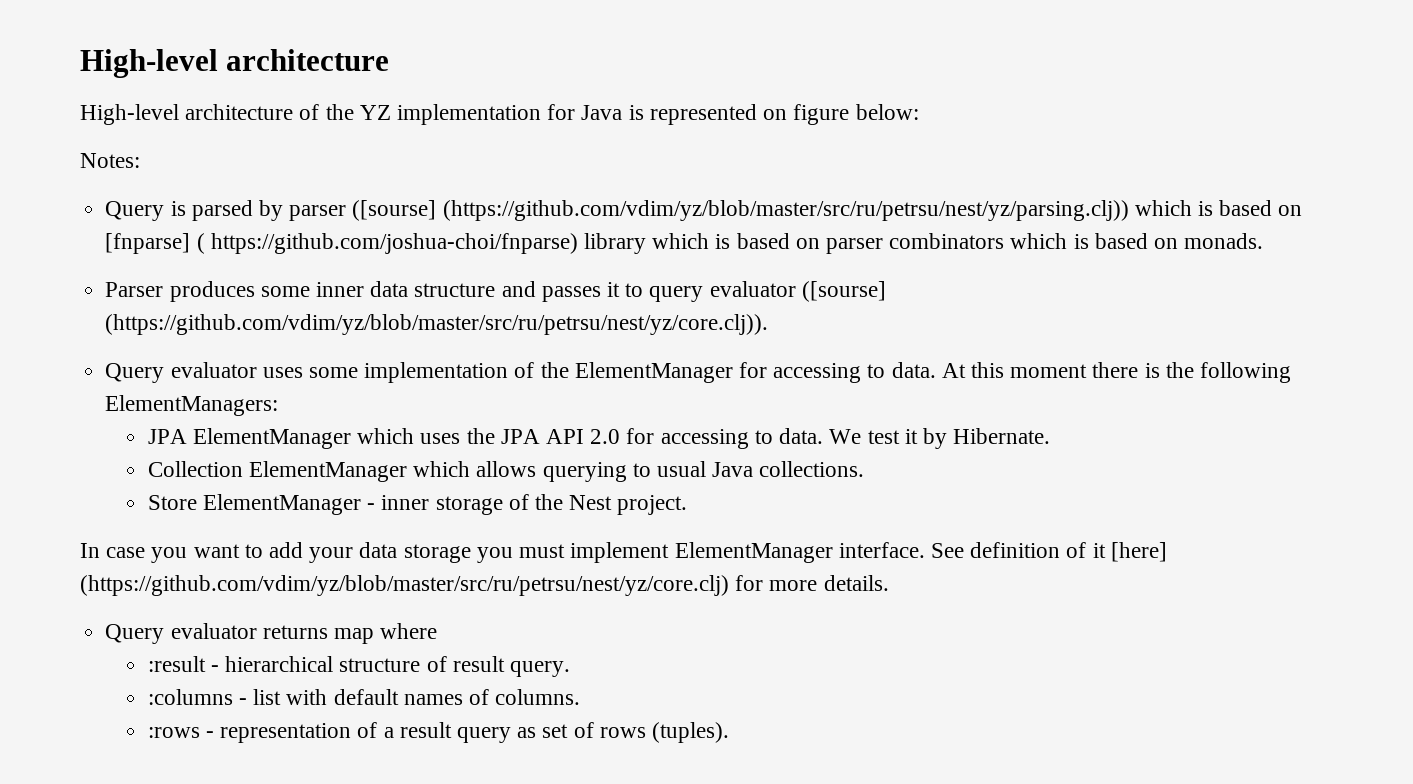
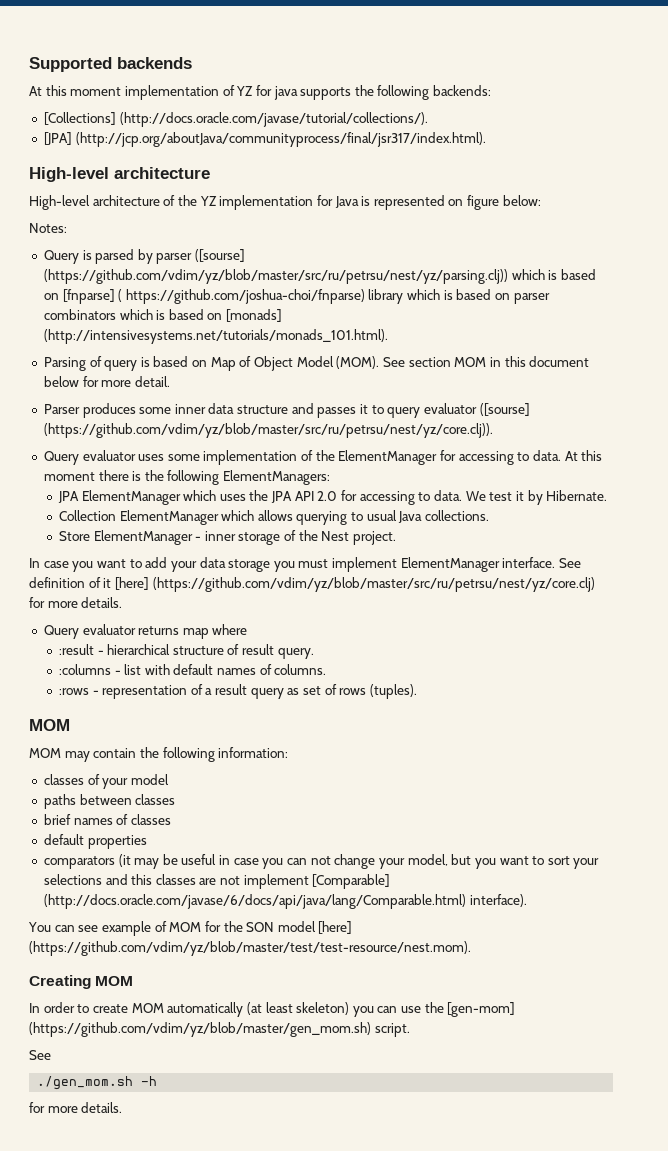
(80, 63) none -> [29,57,192,72] [29,85,492,100] [43,112,428,127] [43,132,486,147] Supported backends // At this moment implementation of YZ for java supports the following backends: // [Collections] (http://docs.oracle.com/javase/tutorial/collections/). // [JPA] (http://jcp.org/aboutJava/communityprocess/final/jsr317/index.html). //
[1184,233,1264,249] monads. -> [226,309,283,322] [43,329,388,344] [43,356,590,371] [43,376,170,387] [monads] (http://intensivesystems.net/tutorials/monads_101.html). // Parsing of query is based on Map of Object Model (MOM). See section MOM in this document below for more detail.
(730, 732) none -> [29,719,70,731] [29,747,289,762] [43,774,169,789] [43,794,176,809] [43,814,171,825] [43,834,147,849] [43,854,600,869] [43,874,391,889] [43,894,527,909] [28,921,353,936] [29,941,471,956] [29,975,134,989] [29,1002,516,1017] [29,1022,410,1037] [29,1050,51,1060] [37,1076,158,1090] [29,1102,123,1113] // MOM // MOM may contain the following information: // classes of your model // paths between classes // brief names of classes // default properties // comparators (it may be useful in case you can not change your model, but you want to sort your selections and this classes are not implement [Comparable] (http://docs.oracle.com/javase/6/docs/api/java/lang/Comparable.html) interface). // You can see example of MOM for the SON model [here] (https://github.com/vdim/yz/blob/master/test/test-resource/nest.mom). // Creating MOM // In order to create MOM automatically (at least skeleton) you can use the [gen-mom] (https://github.com/vdim/yz/blob/master/gen_mom.sh) script. // See // ./gen_mom.sh -h // for more details.

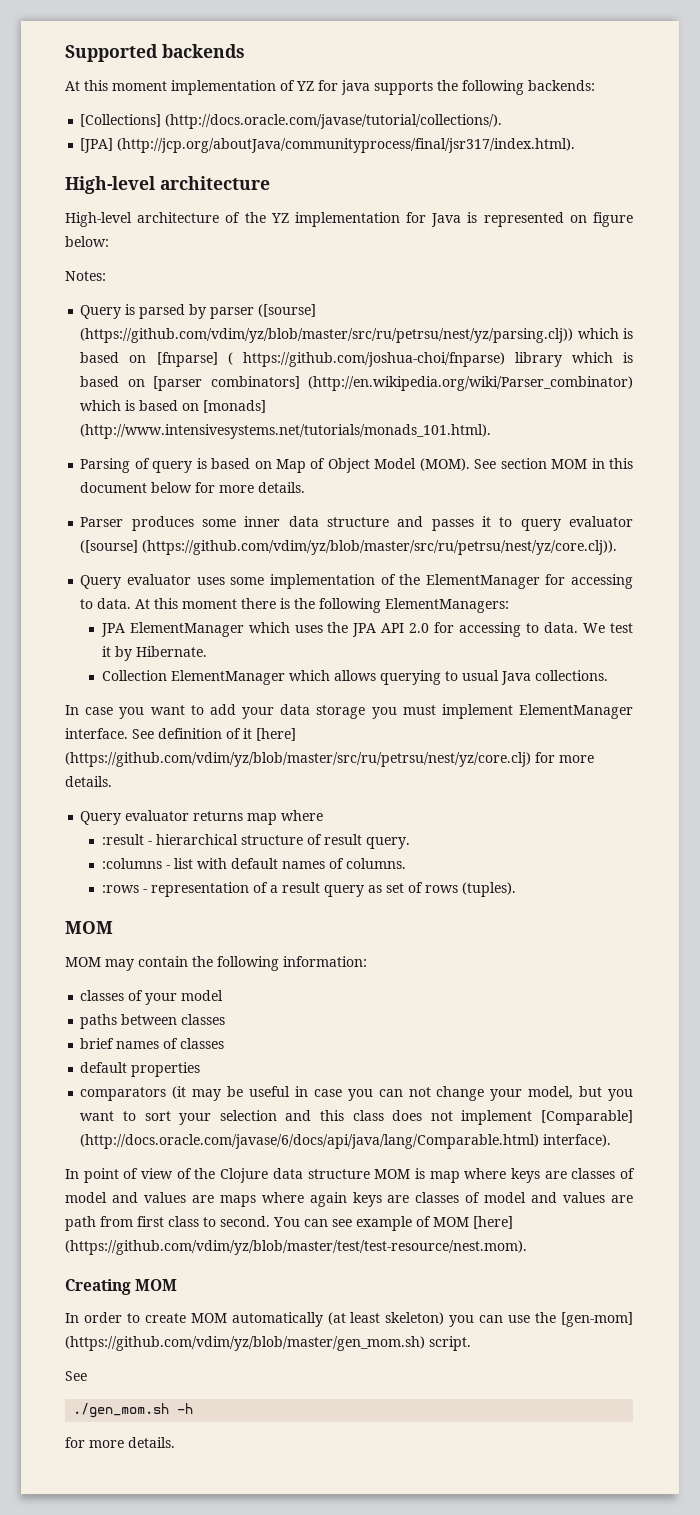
[513,293,550,304] [43,309,116,320] parser combinators -> [153,376,633,391] [parser combinators] (http://en.wikipedia.org/wiki/Parser_combinator)
[43,329,388,344] (http://intensivesystems.net/tutorials/monads_101.html). -> [80,424,492,439] (http://www.intensivesystems.net/tutorials/monads_101.html).
[134,376,170,387] detail. -> [258,482,306,493] details.
[58,530,397,545] // Store ElementManager - inner storage of the Nest project. -> (608, 675) none
[43,874,102,885] selections -> [219,1110,277,1121] selection
[155,874,217,885] classes are -> [352,1110,423,1121] class does
(527, 900) none -> [65,1168,635,1183] [65,1192,634,1207] [65,1216,270,1231] In point of view of the Clojure data structure MOM is map where keys are classes of model and values are maps where again keys are classes of model and values are path from first class to second.
[204,921,316,932] for the SON model -> (469, 1222) none

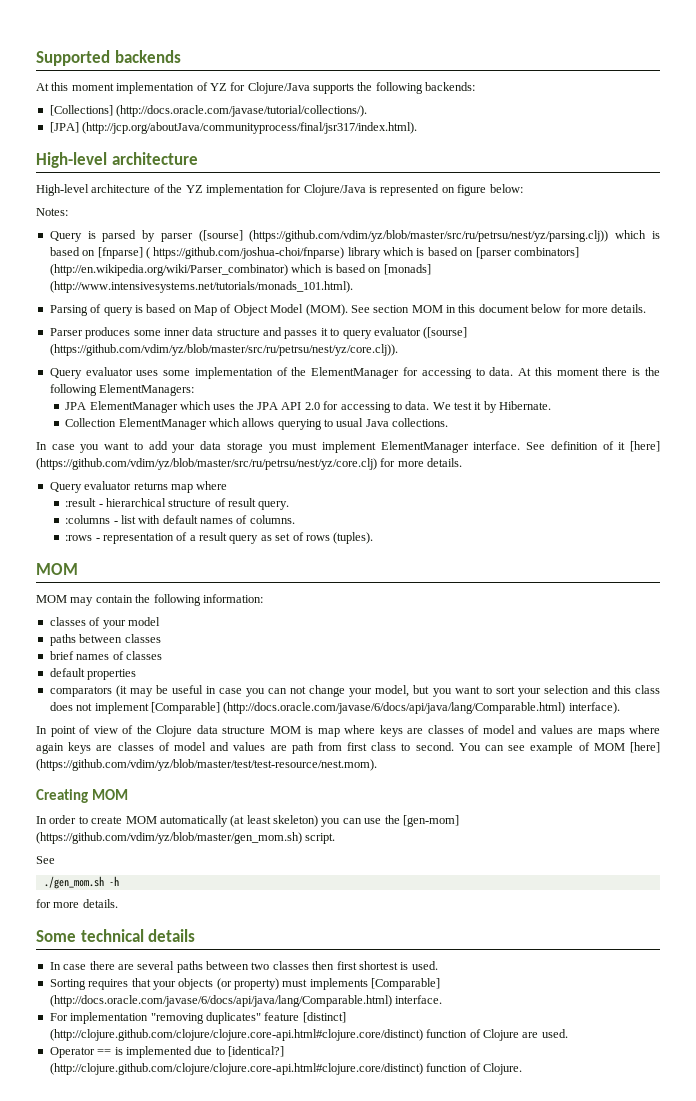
[341,80,370,95] java -> [247,82,310,94] Clojure/Java
[431,213,462,227] Java -> [303,184,366,196] Clojure/Java
(175, 1442) none -> [36,929,196,942] [49,961,438,973] [49,978,441,990] [49,995,443,1007] [49,1012,346,1024] [49,1029,568,1041] [49,1046,284,1058] [49,1063,522,1075] // Some technical details // In case there are several paths between two classes then first shortest is used. // Sorting requires that your objects (or property) must implements [Comparable] (http://docs.oracle.com/javase/6/docs/api/java/lang/Comparable.html) interface. // For implementation "removing duplicates" feature [distinct] (http://clojure.github.com/clojure/clojure.core-api.html#clojure.core/distinct) function of Clojure are used. // Operator == is implemented due to [identical?] (http://clojure.github.com/clojure/clojure.core-api.html#clojure.core/distinct) function of Clojure.

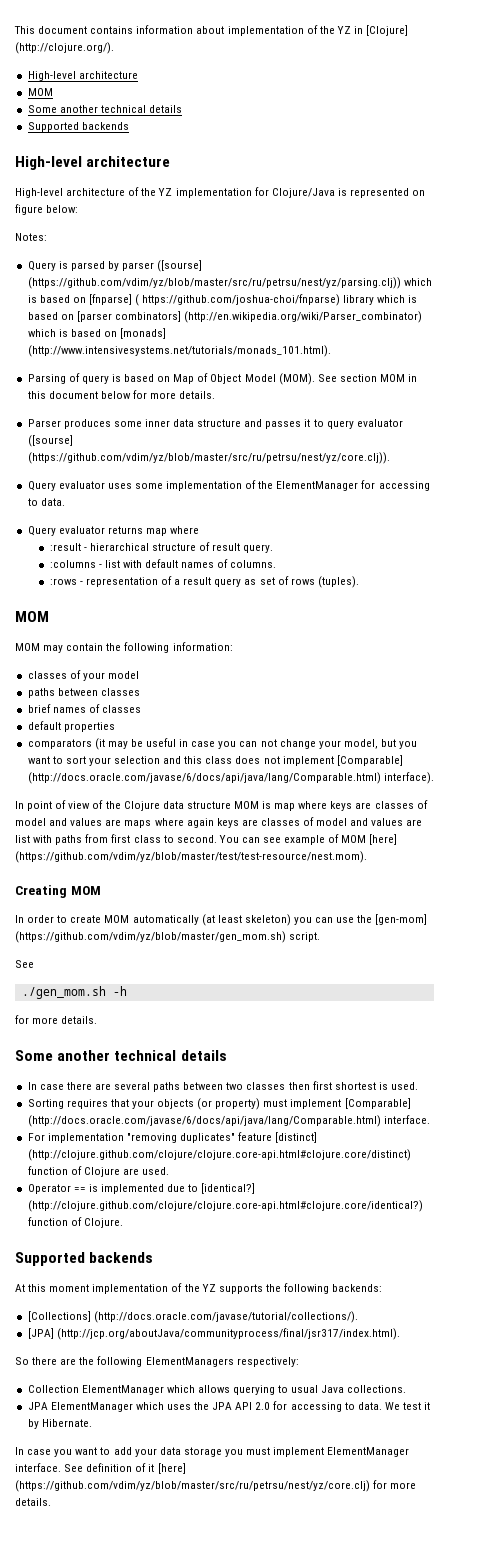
[36,50,181,66] [36,82,476,94] [49,105,368,117] [49,122,418,134] Supported backends // At this moment implementation of YZ for Clojure/Java supports the following backends: // [Collections] (http://docs.oracle.com/javase/tutorial/collections/). // [JPA] (http://jcp.org/aboutJava/communityprocess/final/jsr317/index.html). -> [14,25,409,36] [15,42,114,54] [27,71,138,81] [27,88,53,96] [27,105,182,113] [27,122,129,132] This document contains information about implementation of the YZ in [Clojure] (http://clojure.org/). // High-level architecture // MOM // Some another technical details // Supported backends
[518,367,660,376] [49,384,195,396] [65,401,552,413] [65,418,449,430] [36,441,660,453] [36,458,463,470] At this moment there is the following ElementManagers: // JPA ElementManager which uses the JPA API 2.0 for accessing to data. We test it by Hibernate. // Collection ElementManager which allows querying to usual Java collections. // In case you want to add your data storage you must implement ElementManager interface. See definition of it [here] (https://github.com/vdim/yz/blob/master/src/ru/petrsu/nest/yz/core.clj) for more details. -> (65, 502) none
[291,742,314,754] path -> [15,835,83,845] list with paths
(76, 936) none -> [57,1050,111,1061] another
[309,978,368,990] implements -> [290,1099,342,1109] implement
[49,1063,423,1075] (http://clojure.github.com/clojure/clojure.core-api.html#clojure.core/distinct) -> [27,1200,423,1212] (http://clojure.github.com/clojure/clojure.core-api.html#clojure.core/identical?)
(522, 1069) none -> [15,1252,154,1266] [15,1283,383,1294] [27,1311,358,1323] [27,1328,400,1340] [15,1356,299,1367] [27,1385,407,1395] [27,1401,431,1412] [27,1419,92,1429] [15,1447,410,1457] [15,1463,186,1474] [15,1480,417,1492] [15,1498,51,1506] // Supported backends // At this moment implementation of the YZ supports the following backends: // [Collections] (http://docs.oracle.com/javase/tutorial/collections/). // [JPA] (http://jcp.org/aboutJava/communityprocess/final/jsr317/index.html). // So there are the following ElementManagers respectively: // Collection ElementManager which allows querying to usual Java collections. // JPA ElementManager which uses the JPA API 2.0 for accessing to data. We test it by Hibernate. // In case you want to add your data storage you must implement ElementManager interface. See definition of it [here] (https://github.com/vdim/yz/blob/master/src/ru/petrsu/nest/yz/core.clj) for more details.

